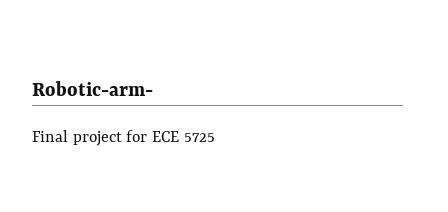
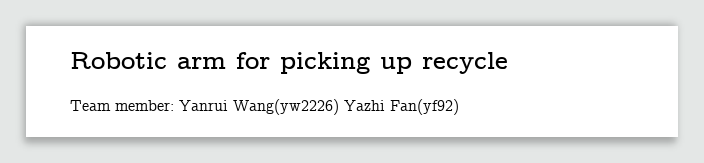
[32,81,153,96] [32,130,215,146] Robotic-arm- // Final project for ECE 5725 -> [70,52,508,74] [70,99,459,115] Robotic arm for picking up recycle // Team member: Yanrui Wang(yw2226) Yazhi Fan(yf92)

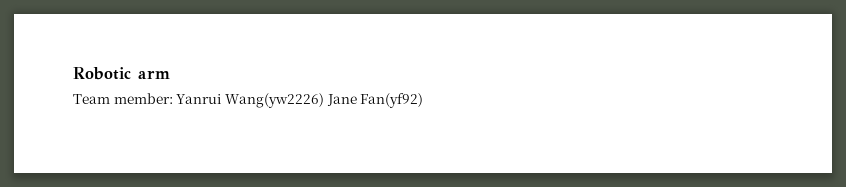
[236,52,508,74] for picking up recycle -> (170, 74) none
[344,100,385,111] Yazhi -> [326,94,357,106] Jane

